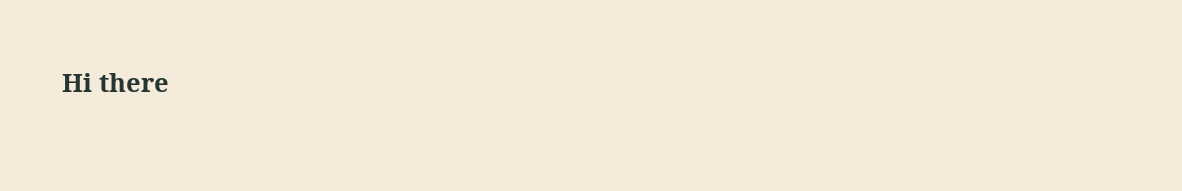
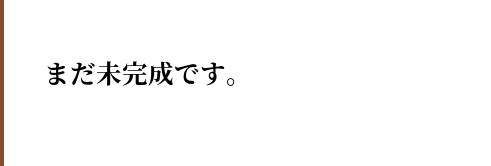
[62,73,169,92] Hi there -> [44,61,252,86] まだ未完成です。

